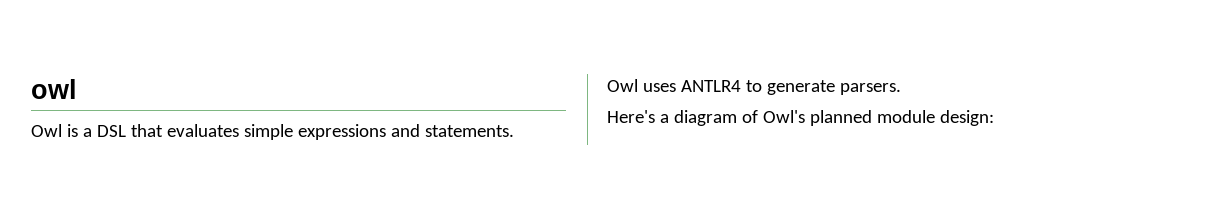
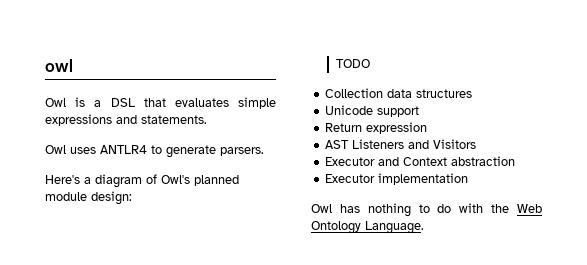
(994, 118) none -> [336,59,371,68] [325,88,473,98] [325,105,420,117] [325,122,428,134] [325,139,477,149] [325,156,516,166] [325,173,469,185] [311,203,542,217] [311,221,424,234] // TODO // Collection data structures // Unicode support // Return expression // AST Listeners and Visitors // Executor and Context abstraction // Executor implementation // Owl has nothing to do with the Web Ontology Language.

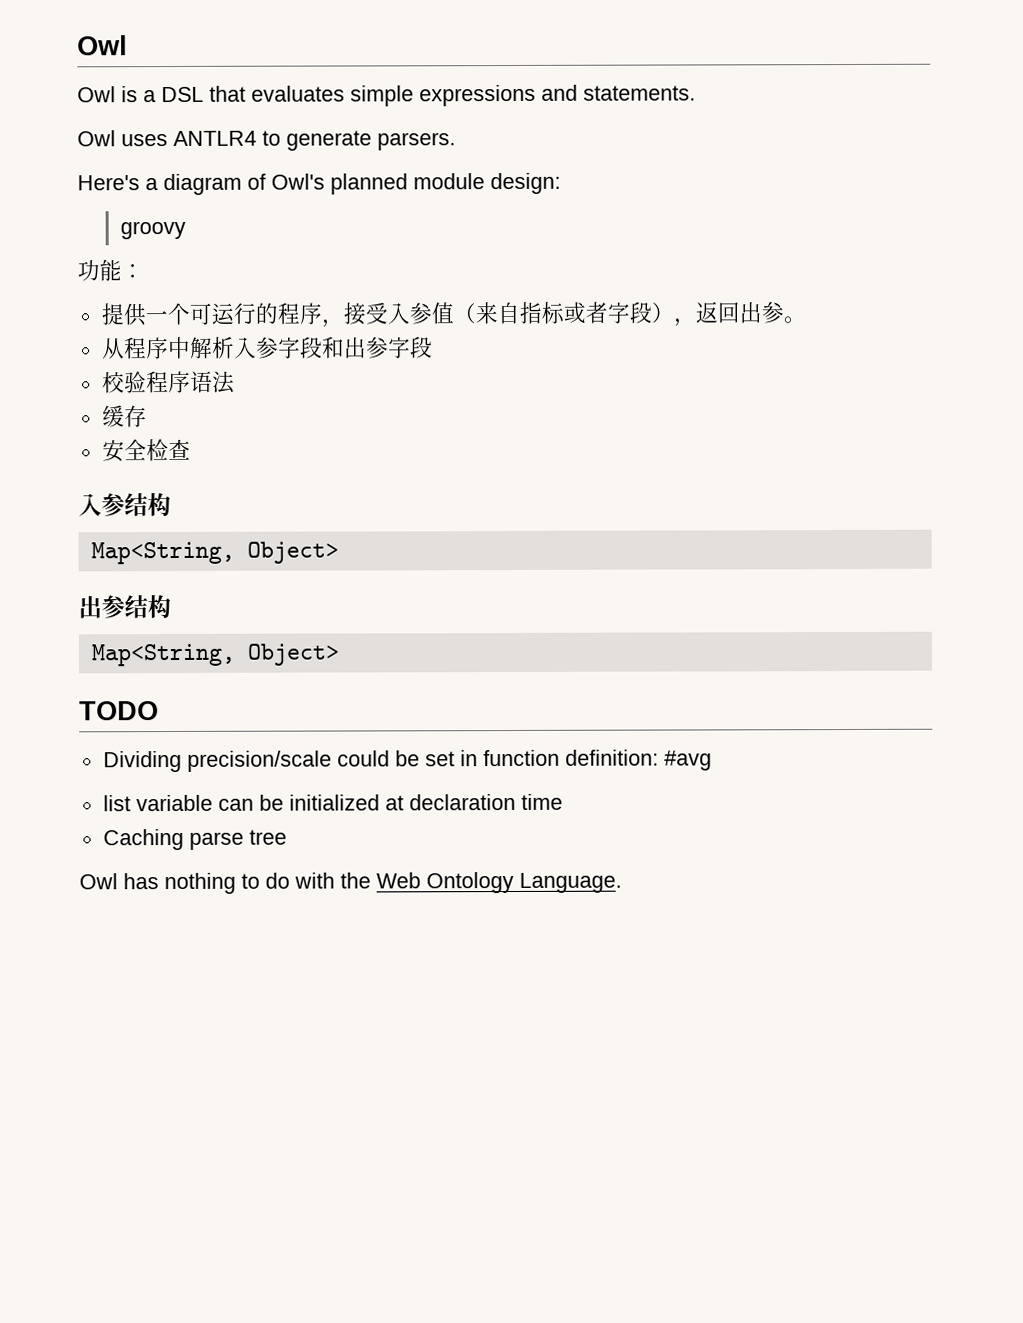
[45,59,73,72] owl -> [77,35,128,56] Owl
[336,59,371,68] [325,88,473,98] [325,105,420,117] [325,122,428,134] [325,139,477,149] [325,156,516,166] [325,173,469,185] TODO // Collection data structures // Unicode support // Return expression // AST Listeners and Visitors // Executor and Context abstraction // Executor implementation -> [119,220,186,240] [77,259,144,282] [100,301,806,328] [101,336,433,360] [101,370,235,394] [101,405,147,428] [101,438,191,463] [78,493,171,517] [90,541,339,565] [78,595,171,619] [90,643,340,667] [79,701,159,721] [102,749,712,773] [102,793,563,812] [102,828,287,851] groovy // 功能： // 提供一个可运行的程序，接受入参值（来自指标或者字段），返回出参。 // 从程序中解析入参字段和出参字段 // 校验程序语法 // 缓存 // 安全检查 // 入参结构 // Map<String, Object> // 出参结构 // Map<String, Object> // TODO // Dividing precision/scale could be set in function definition: #avg // list variable can be initialized at declaration time // Caching parse tree

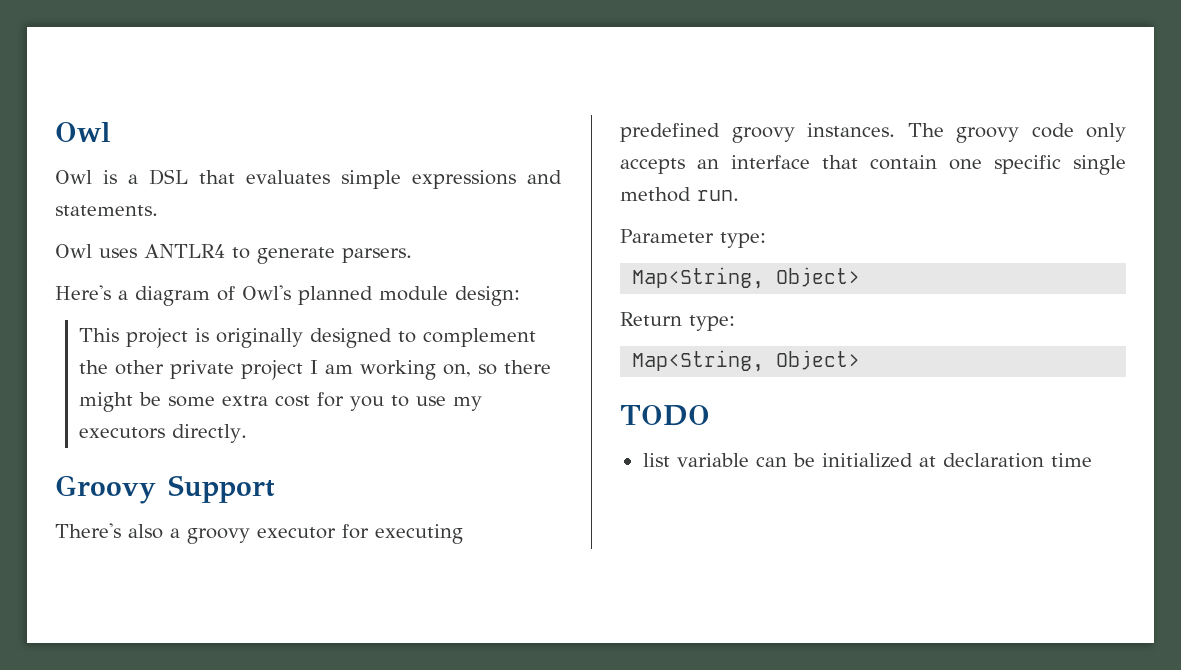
[119,220,186,240] [77,259,144,282] [100,301,806,328] [101,336,433,360] [101,370,235,394] [101,405,147,428] [101,438,191,463] [78,493,171,517] [90,541,339,565] [78,595,171,619] groovy // 功能： // 提供一个可运行的程序，接受入参值（来自指标或者字段），返回出参。 // 从程序中解析入参字段和出参字段 // 校验程序语法 // 缓存 // 安全检查 // 入参结构 // Map<String, Object> // 出参结构 -> [78,328,536,348] [78,360,551,380] [78,392,482,412] [78,424,247,443] [55,475,275,504] [55,523,463,544] [620,123,1126,143] [620,155,1126,175] [620,187,739,202] [620,229,766,248] [632,267,861,289] [620,312,735,331] This project is originally designed to complement the other private project I am working on, so there might be some extra cost for you to use my executors directly. // Groovy Support // There's also a groovy executor for executing predefined groovy instances. The groovy code only accepts an interface that contain one specific single method run. // Parameter type: // Map<String, Object> // Return type:
[102,749,712,773] // Dividing precision/scale could be set in function definition: #avg -> (710, 415) none
[102,828,287,851] [79,871,622,895] // Caching parse tree // Owl has nothing to do with the Web Ontology Language. -> (1092, 460) none

